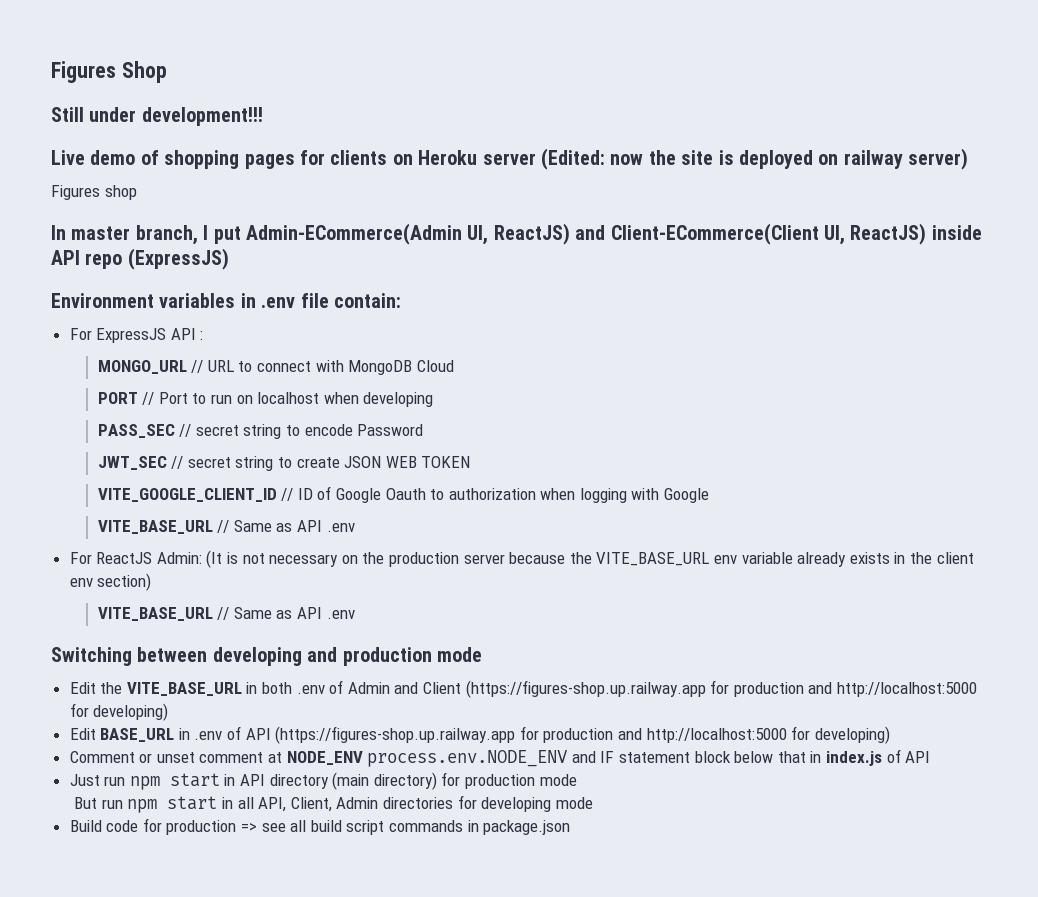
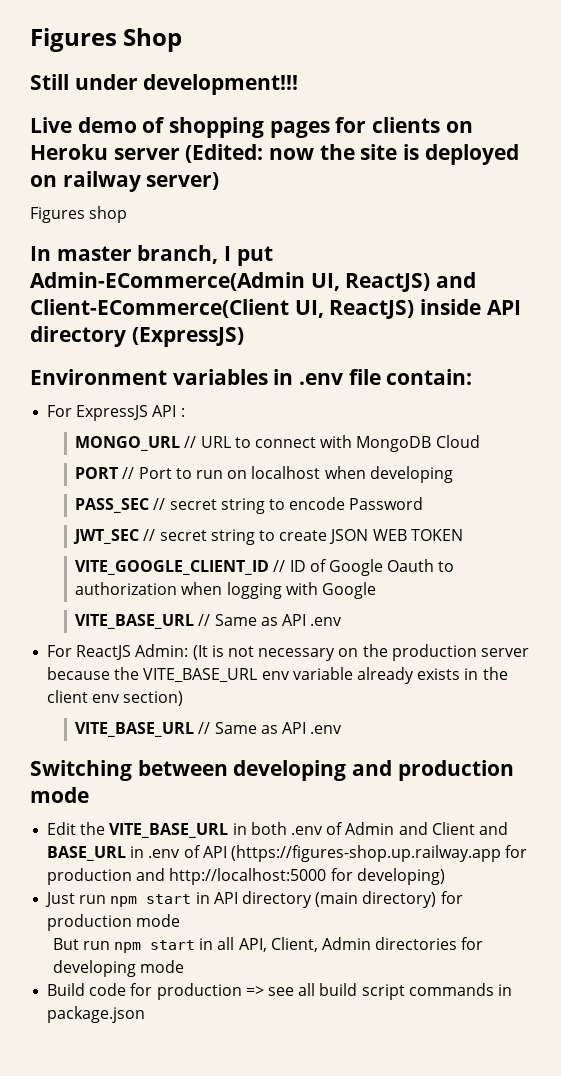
[85,253,123,269] repo -> [30,326,126,347] directory
[465,680,977,698] [69,703,169,721] [69,728,96,740] (https://figures-shop.up.railway.app for production and http://localhost:5000 for developing) // Edit -> [478,822,508,835] and
[69,749,931,767] // Comment or unset comment at NODE_ENV process.env.NODE_ENV and IF statement block below that in index.js of API -> (445, 876) none

